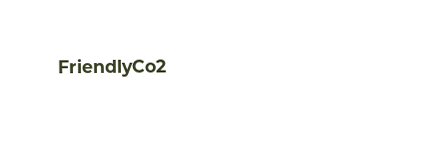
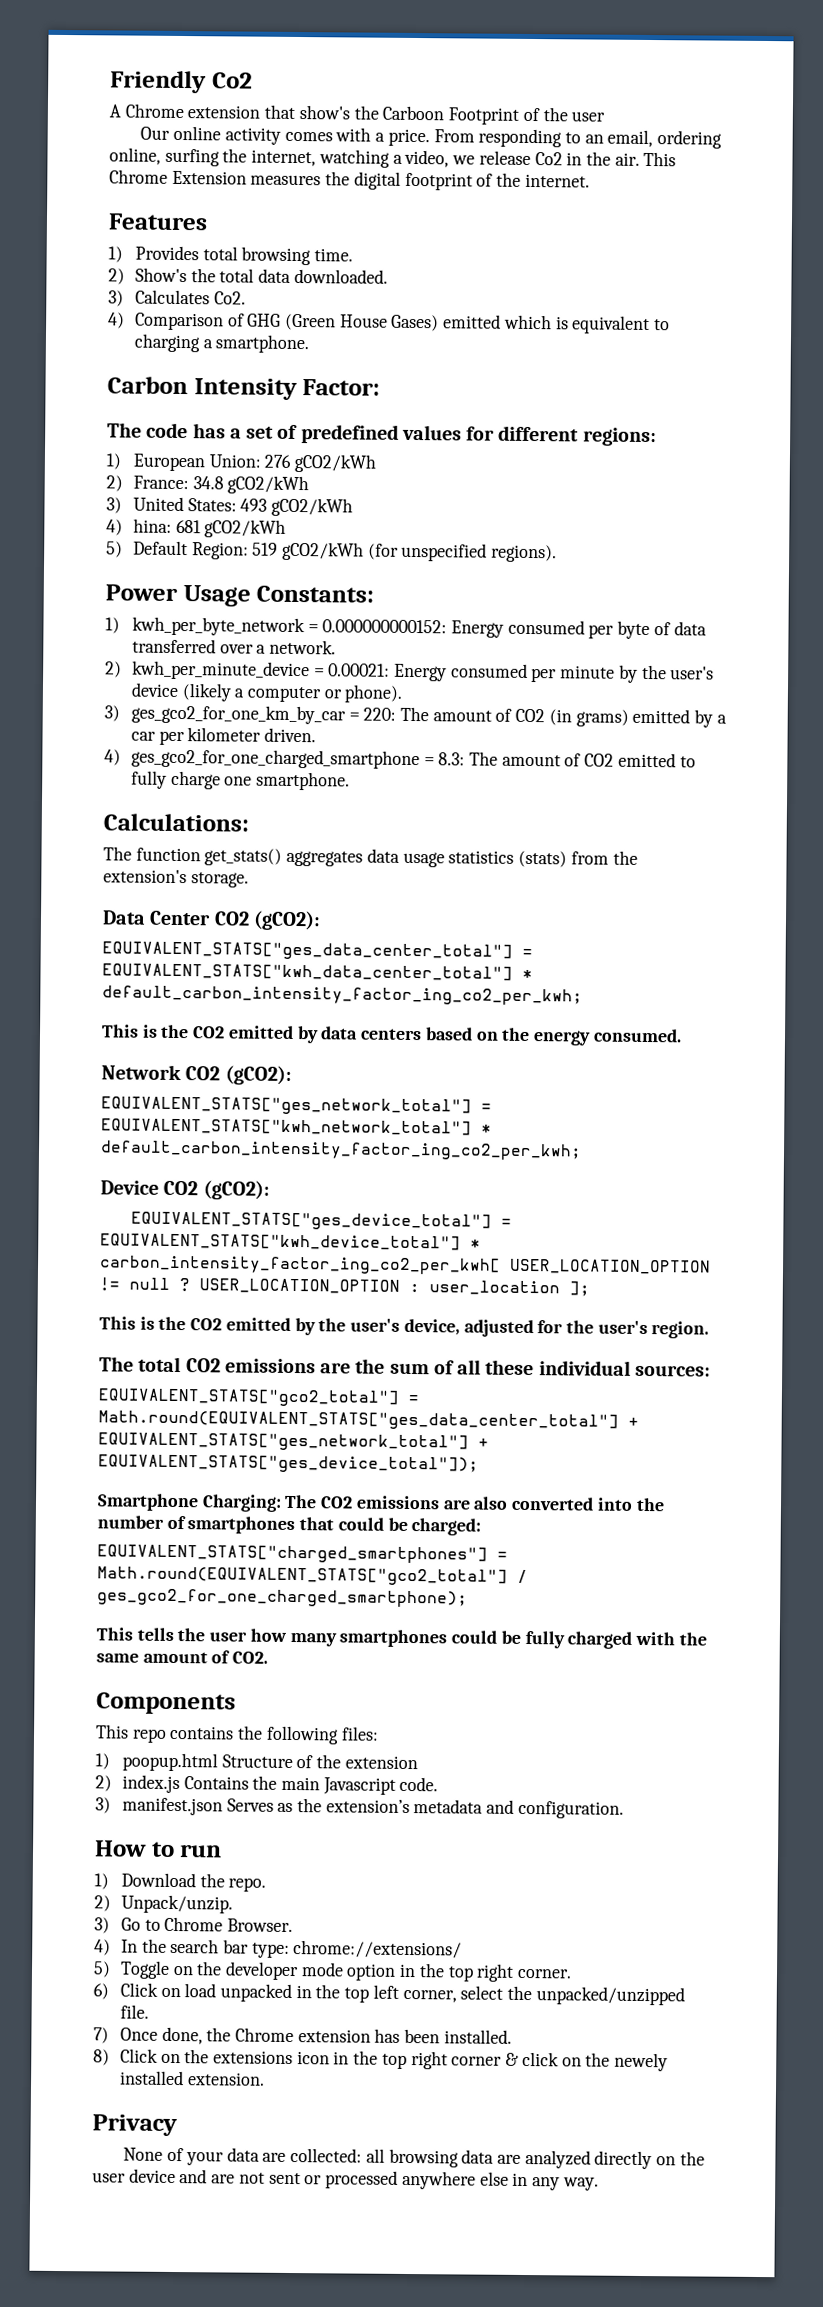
[57,57,166,78] FriendlyCo2 -> [110,70,253,94] [109,103,606,125] [140,125,723,149] [109,147,677,168] [109,169,590,191] [108,213,208,231] [108,245,354,266] [108,267,388,285] [108,289,246,307] [108,312,671,335] [133,333,310,354] [107,376,381,400] [107,422,657,447] [106,453,377,473] [106,475,310,495] [106,496,354,517] [106,518,287,538] [106,540,558,563] [105,584,375,607] [105,616,707,640] [131,638,337,655] [105,660,715,683] [130,682,404,703] [104,704,727,728] [130,727,317,746] [104,748,696,770] [130,770,351,791] [103,813,249,832] [103,846,638,868] [103,869,249,888] [102,910,321,931] [102,941,533,961] [102,963,533,981] [102,985,583,1006] [101,1024,682,1046] [101,1064,292,1085] [101,1096,492,1116] [101,1118,492,1136] [100,1140,582,1161] [100,1180,270,1200] [131,1211,513,1231] [100,1233,481,1251] [99,1255,711,1275] [99,1277,590,1297] [99,1316,710,1339] [99,1356,711,1377] [98,1388,419,1407] [98,1410,639,1431] [98,1432,489,1452] [98,1454,479,1474] [97,1493,665,1512] [97,1515,482,1536] [97,1544,508,1564] [97,1566,528,1586] [97,1588,468,1608] [96,1627,707,1649] [96,1650,269,1664] [96,1692,236,1715] [95,1724,379,1745] [95,1752,418,1772] [95,1774,439,1795] [95,1797,624,1819] [94,1840,223,1858] [94,1872,267,1892] [94,1894,233,1914] [94,1916,294,1934] [94,1938,463,1959] [93,1960,573,1982] [93,1982,685,2006] [119,2004,149,2019] [93,2026,512,2045] [93,2048,669,2072] [119,2070,265,2086] [92,2114,178,2137] [123,2147,705,2170] [92,2168,599,2191] Friendly Co2 // A Chrome extension that show's the Carboon Footprint of the user // Our online activity comes with a price. From responding to an email, ordering online, surfing the internet, watching a video, we release Co2 in the air. This Chrome Extension measures the digital footprint of the internet. // Features // 1) Provides total browsing time. // 2) Show's the total data downloaded. // 3) Calculates Co2. // 4) Comparison of GHG (Green House Gases) emitted which is equivalent to charging a smartphone. // Carbon Intensity Factor: // The code has a set of predefined values for different regions: // 1) European Union: 276 gCO2/kWh // 2) France: 34.8 gCO2/kWh // 3) United States: 493 gCO2/kWh // 4) hina: 681 gCO2/kWh // 5) Default Region: 519 gCO2/kWh (for unspecified regions). // Power Usage Constants: // 1) kwh_per_byte_network = 0.000000000152: Energy consumed per byte of data transferred over a network. // 2) kwh_per_minute_device = 0.00021: Energy consumed per minute by the user's device (likely a computer or phone). // 3) ges_gco2_for_one_km_by_car = 220: The amount of CO2 (in grams) emitted by a car per kilometer driven. // 4) ges_gco2_for_one_charged_smartphone = 8.3: The amount of CO2 emitted to fully charge one smartphone. // Calculations: // The function get_stats() aggregates data usage statistics (stats) from the extension's storage. // Data Center CO2 (gCO2): // EQUIVALENT_STATS["ges_data_center_total"] = EQUIVALENT_STATS["kwh_data_center_total"] * default_carbon_intensity_factor_ing_co2_per_kwh; // This is the CO2 emitted by data centers based on the energy consumed. // Network CO2 (gCO2): // EQUIVALENT_STATS["ges_network_total"] = EQUIVALENT_STATS["kwh_network_total"] * default_carbon_intensity_factor_ing_co2_per_kwh; // Device CO2 (gCO2): // EQUIVALENT_STATS["ges_device_total"] = EQUIVALENT_STATS["kwh_device_total"] * carbon_intensity_factor_ing_co2_per_kwh[ USER_LOCATION_OPTION != null ? USER_LOCATION_OPTION : user_location ]; // This is the CO2 emitted by the user's device, adjusted for the user's region. // The total CO2 emissions are the sum of all these individual sources: // EQUIVALENT_STATS["gco2_total"] = Math.round(EQUIVALENT_STATS["ges_data_center_total"] + EQUIVALENT_STATS["ges_network_total"] + EQUIVALENT_STATS["ges_device_total"]); // Smartphone Charging: The CO2 emissions are also converted into the number of smartphones that could be charged: // EQUIVALENT_STATS["charged_smartphones"] = Math.round(EQUIVALENT_STATS["gco2_total"] / ges_gco2_for_one_charged_smartphone); // This tells the user how many smartphones could be fully charged with the same amount of CO2. // Components // This repo contains the following files: // 1) poopup.html Structure of the extension // 2) index.js Contains the main Javascript code. // 3) manifest.json Serves as the extension’s metadata and configuration. // How to run // 1) Download the repo. // 2) Unpack/unzip. // 3) Go to Chrome Browser. // 4) In the search bar type: chrome://extensions/ // 5) Toggle on the developer mode option in the top right corner. // 6) Click on load unpacked in the top left corner, select the unpacked/unzipped file. // 7) Once done, the Chrome extension has been installed. // 8) Click on the extensions icon in the top right corner & click on the newely installed extension. // Privacy // None of your data are collected: all browsing data are analyzed directly on the user device and are not sent or processed anywhere else in any way.

